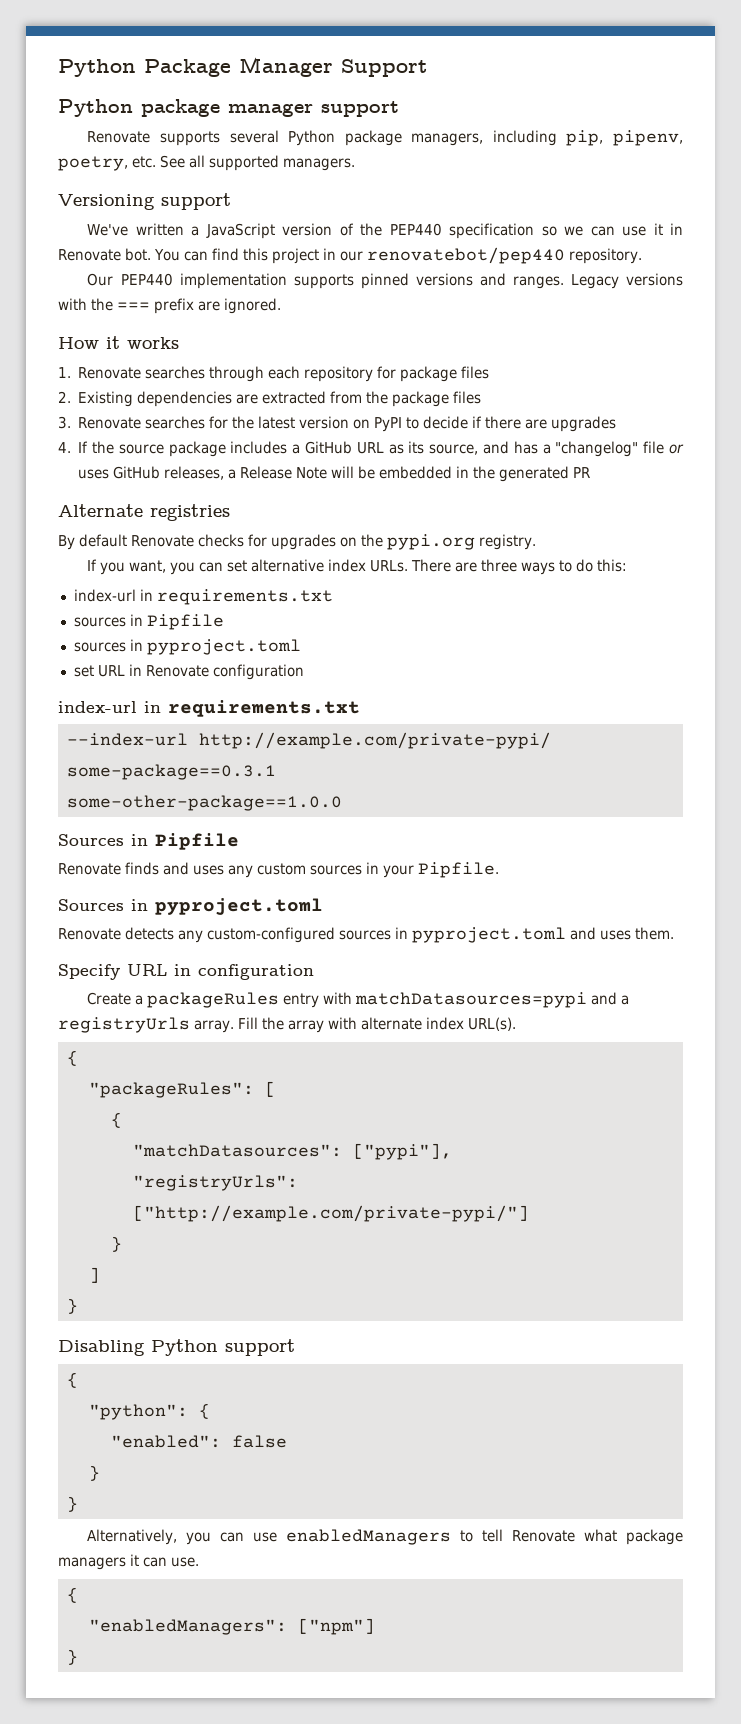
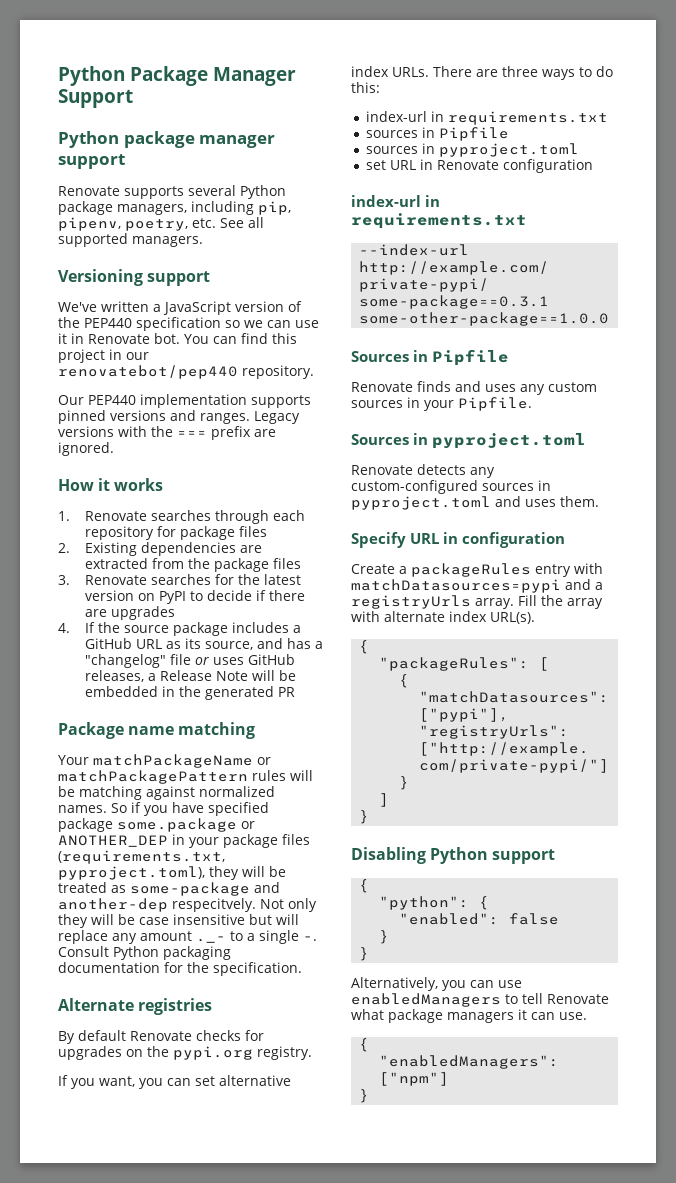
(591, 472) none -> [58,722,256,739] [58,754,271,768] [58,770,313,784] [58,786,275,800] [58,802,269,816] [58,818,255,832] [58,834,310,848] [58,850,225,864] [58,866,286,880] [58,882,280,896] [58,898,317,912] [58,914,299,928] [58,930,317,944] [58,946,231,960] [58,962,302,976] // Package name matching // Your matchPackageName or matchPackagePattern rules will be matching against normalized names. So if you have specified package some.package or ANOTHER_DEP in your package files (requirements.txt, pyproject.toml), they will be treated as some-package and another-dep respecitvely. Not only they will be case insensitive but will replace any amount ._- to a single -. Consult Python packaging documentation for the specification.

